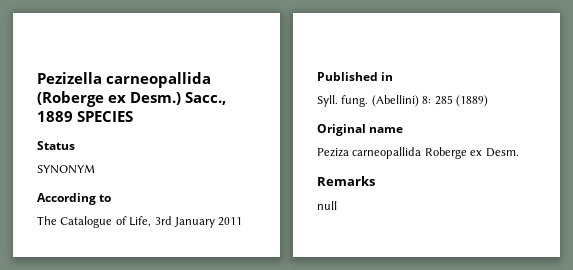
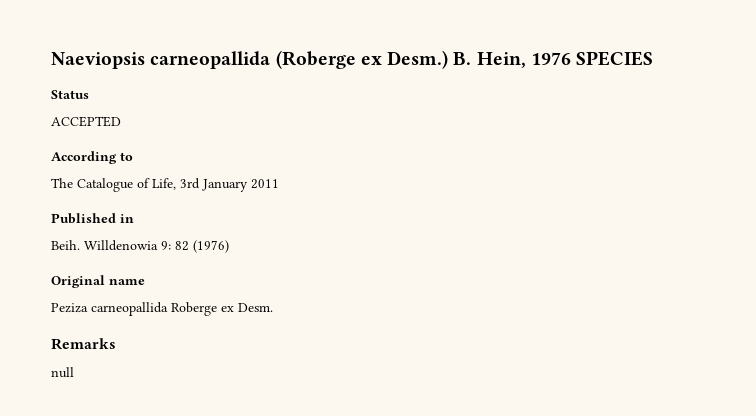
[37,72,102,84] Pezizella -> [51,52,145,69] Naeviopsis
[185,92,226,105] [37,111,73,122] Sacc., 1889 -> [453,52,571,68] B. Hein, 1976
[37,164,95,174] SYNONYM -> [51,116,121,127] ACCEPTED
[317,95,488,107] Syll. fung. (Abellini) 8: 285 (1889) -> [51,240,229,253] Beih. Willdenowia 9: 82 (1976)

